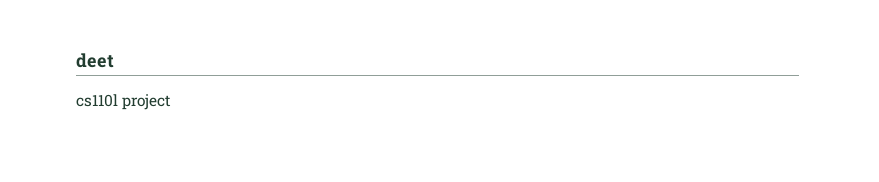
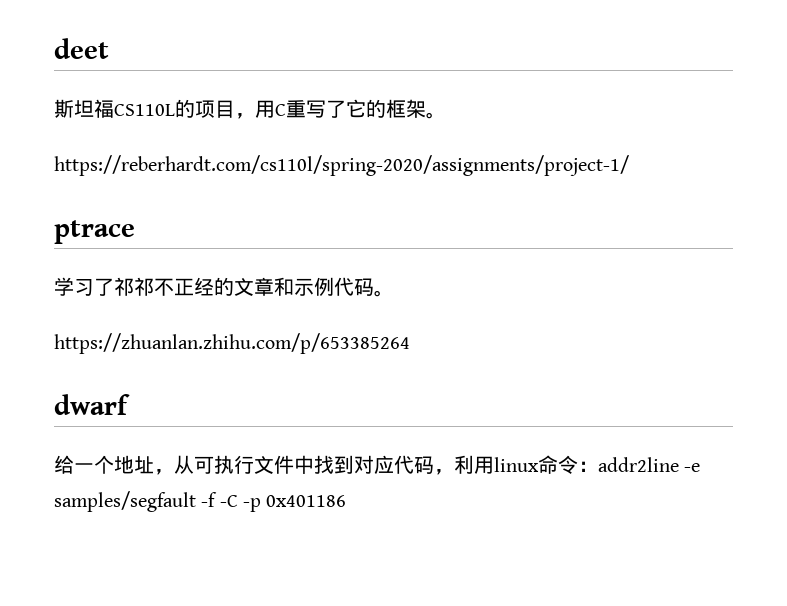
[76,94,172,110] cs110l project -> [54,99,446,119] [54,155,629,176] [54,220,135,244] [54,277,394,297] [54,333,410,354] [54,394,130,415] [54,455,701,475] [54,491,347,512] 斯坦福CS110L的项目，用C重写了它的框架。 // https://reberhardt.com/cs110l/spring-2020/assignments/project-1/ // ptrace // 学习了祁祁不正经的文章和示例代码。 // https://zhuanlan.zhihu.com/p/653385264 // dwarf // 给一个地址，从可执行文件中找到对应代码，利用linux命令：addr2line -e samples/segfault -f -C -p 0x401186

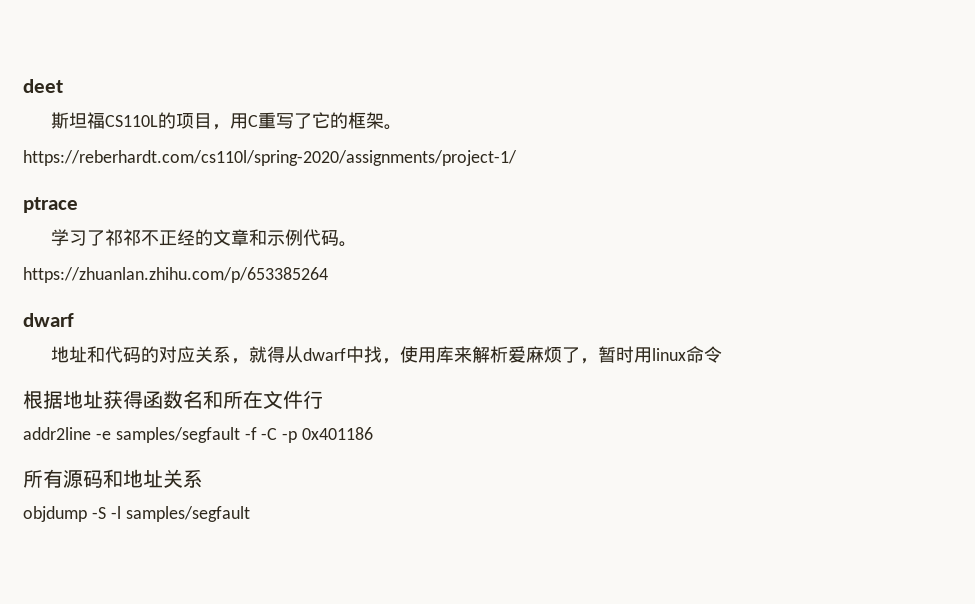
[54,455,598,475] 给一个地址，从可执行文件中找到对应代码，利用linux命令： -> [50,346,722,364] [23,390,323,409] 地址和代码的对应关系，就得从dwarf中找，使用库来解析爱麻烦了，暂时用linux命令 // 根据地址获得函数名和所在文件行 //
(347, 501) none -> [23,469,203,488] [23,506,250,522] // 所有源码和地址关系 // objdump -S -l samples/segfault

